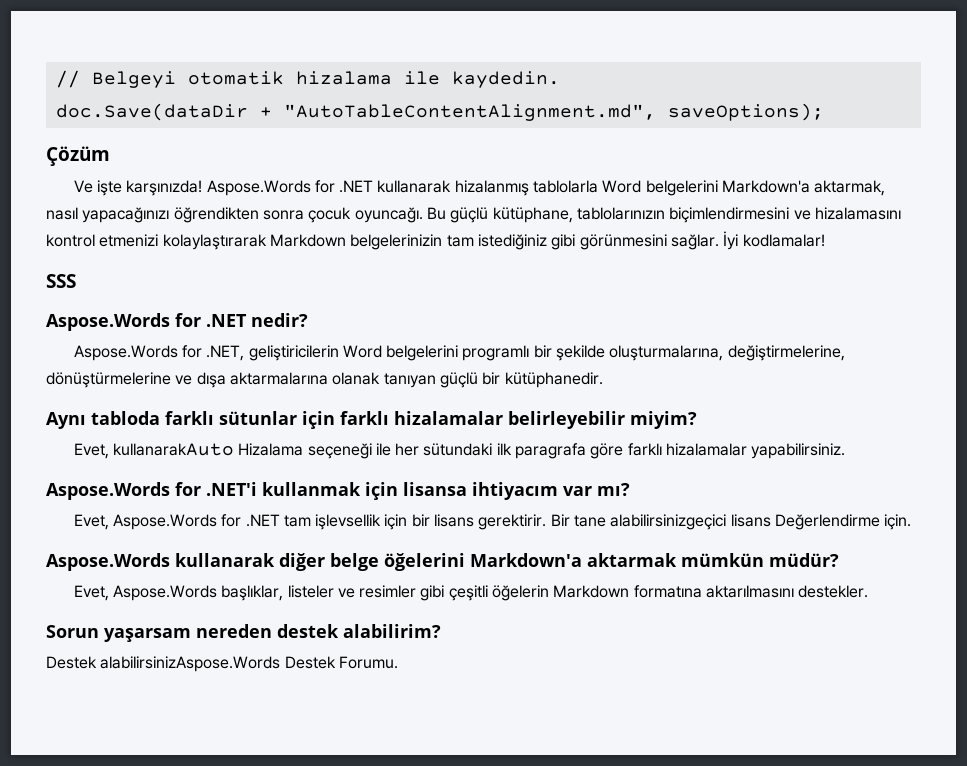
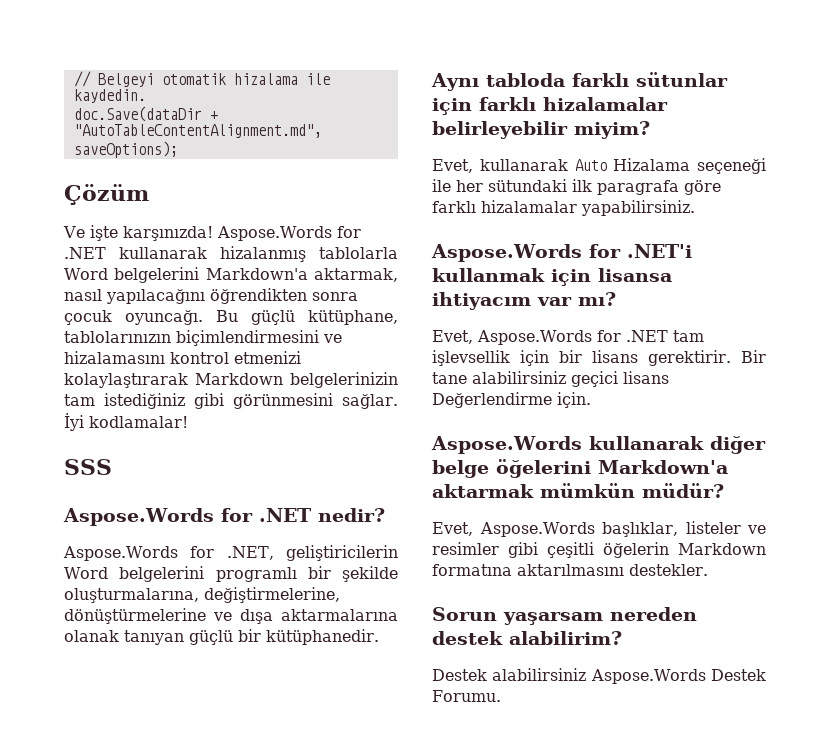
[82,207,170,223] yapacağınızı -> [106,289,205,304] yapılacağını
[112,443,234,456] kullanarakAuto -> [479,159,607,171] kullanarak Auto
[610,514,727,530] alabilirsinizgeçici -> [472,371,618,387] alabilirsiniz geçici
[100,656,281,672] alabilirsinizAspose.Words -> [492,668,706,684] alabilirsiniz Aspose.Words

